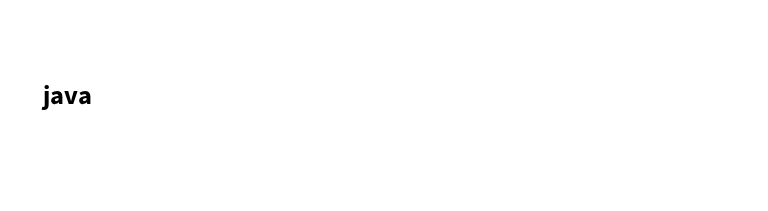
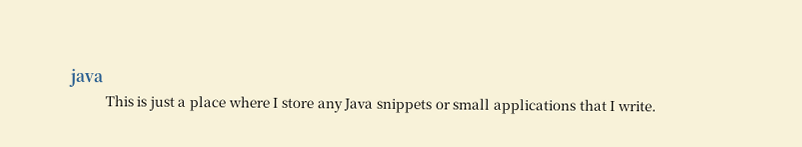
(92, 97) none -> [104,95,656,115] // This is just a place where I store any Java snippets or small applications that I write.

